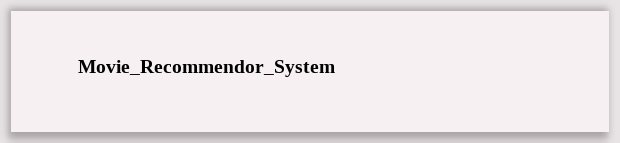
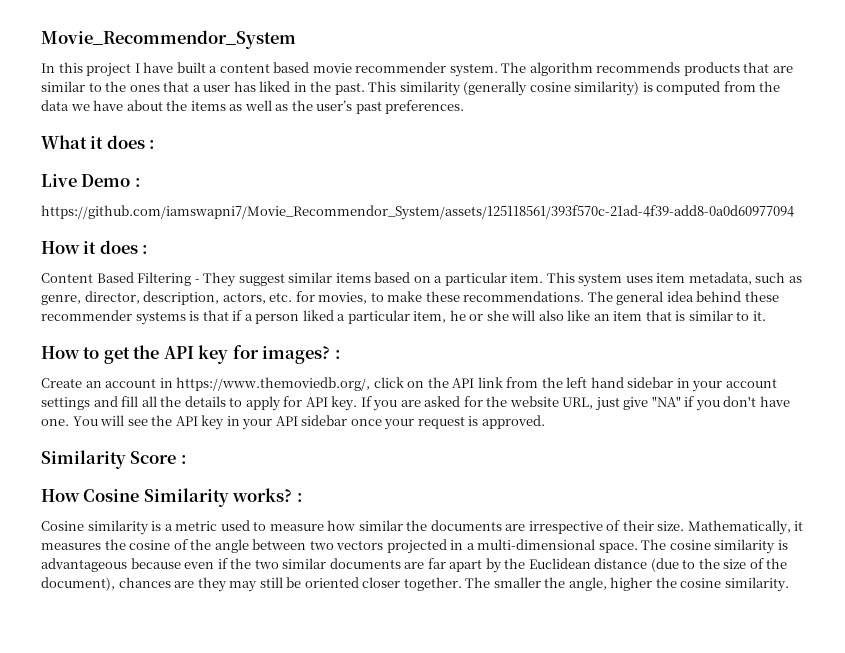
(335, 68) none -> [41,62,793,77] [41,81,781,96] [41,100,465,114] [41,135,156,149] [41,174,141,187] [41,205,794,220] [41,240,149,254] [41,272,802,287] [41,291,779,305] [41,310,766,325] [41,345,341,364] [41,377,777,392] [41,396,790,411] [41,415,545,430] [41,450,187,469] [41,488,303,507] [41,520,804,535] [41,539,788,554] [41,558,788,573] [41,577,789,592] // In this project I have built a content based movie recommender system. The algorithm recommends products that are similar to the ones that a user has liked in the past. This similarity (generally cosine similarity) is computed from the data we have about the items as well as the user’s past preferences. // What it does : // Live Demo : // https://github.com/iamswapni7/Movie_Recommendor_System/assets/125118561/393f570c-21ad-4f39-add8-0a0d60977094 // How it does : // Content Based Filtering - They suggest similar items based on a particular item. This system uses item metadata, such as genre, director, description, actors, etc. for movies, to make these recommendations. The general idea behind these recommender systems is that if a person liked a particular item, he or she will also like an item that is similar to it. // How to get the API key for images? : // Create an account in https://www.themoviedb.org/, click on the API link from the left hand sidebar in your account settings and fill all the details to apply for API key. If you are asked for the website URL, just give "NA" if you don't have one. You will see the API key in your API sidebar once your request is approved. // Similarity Score : // How Cosine Similarity works? : // Cosine similarity is a metric used to measure how similar the documents are irrespective of their size. Mathematically, it measures the cosine of the angle between two vectors projected in a multi-dimensional space. The cosine similarity is advantageous because even if the two similar documents are far apart by the Euclidean distance (due to the size of the document), chances are they may still be oriented closer together. The smaller the angle, higher the cosine similarity.

